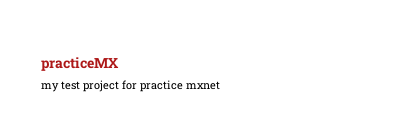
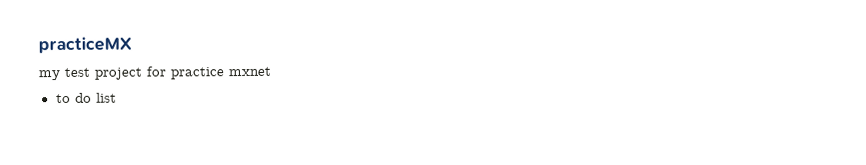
(220, 85) none -> [55,92,117,104] // to do list

